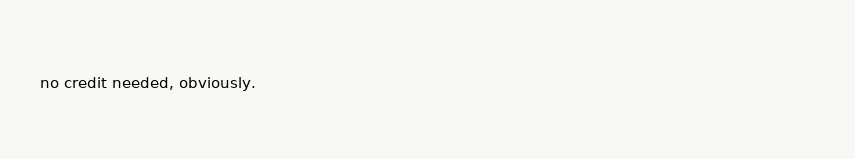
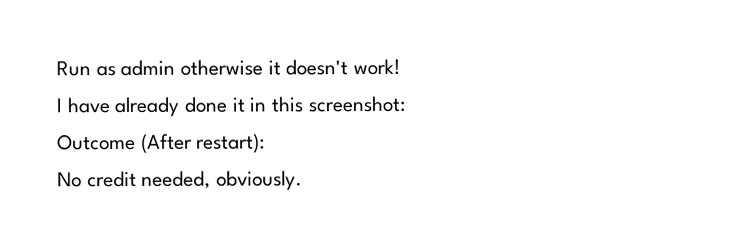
[40,80,59,88] no -> [56,58,402,77] [56,95,405,118] [57,133,266,154] [57,172,82,188] Run as admin otherwise it doesn't work! // I have already done it in this screenshot: // Outcome (After restart): // No

